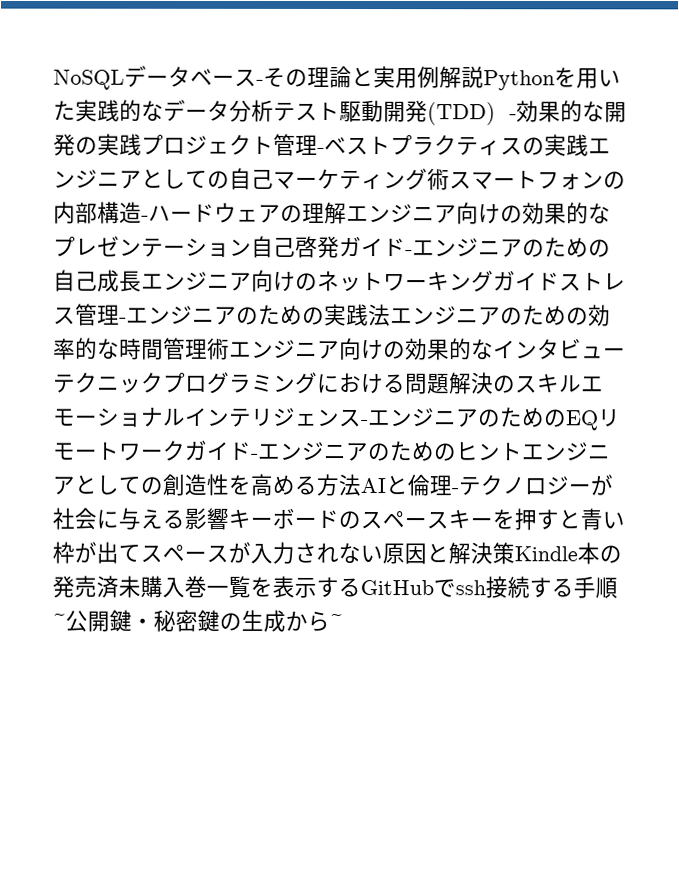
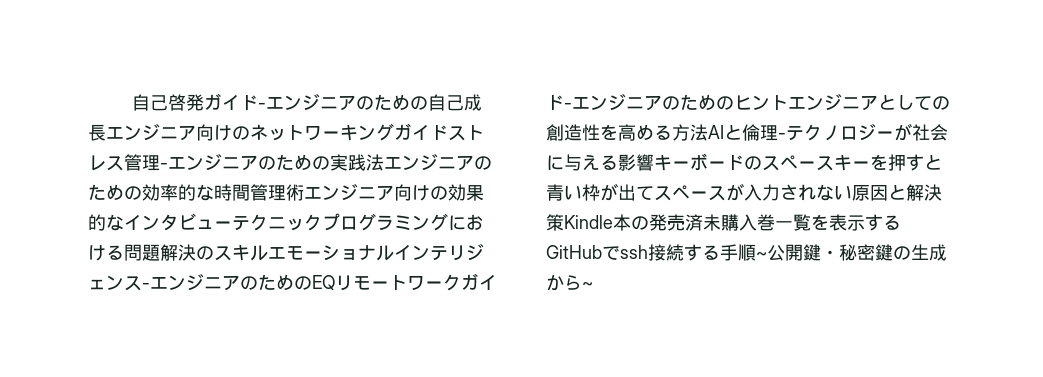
[53,65,621,91] [53,99,627,126] [53,133,611,157] [53,167,626,191] [53,201,611,225] [53,235,252,257] NoSQLデータベース-その理論と実用例解説Pythonを用いた実践的なデータ分析テスト駆動開発(TDD) -効果的な開発の実践プロジェクト管理-ベストプラクティスの実践エンジニアとしての自己マーケティング術スマートフォンの内部構造-ハードウェアの理解エンジニア向けの効果的なプレゼンテーション -> (131, 102) none

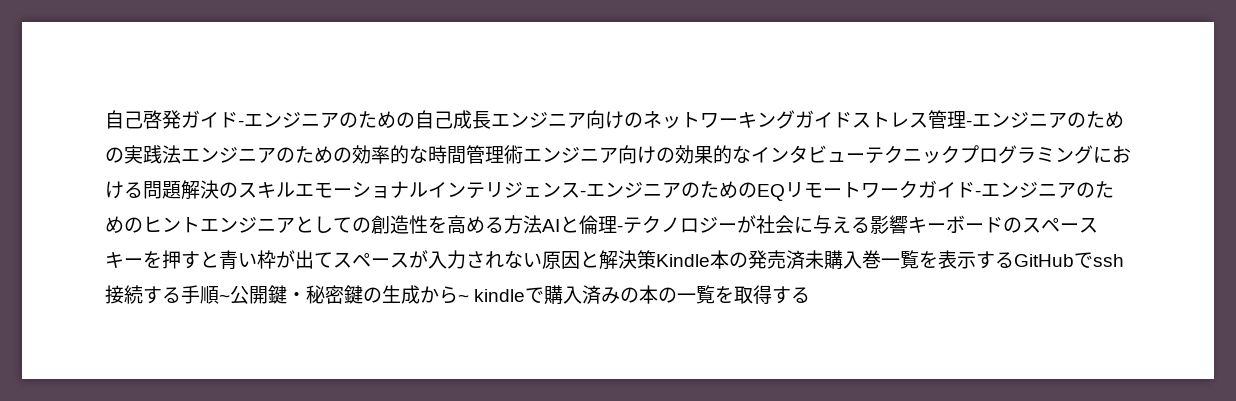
(593, 285) none -> [474,285,811,305] kindleで購入済みの本の一覧を取得する

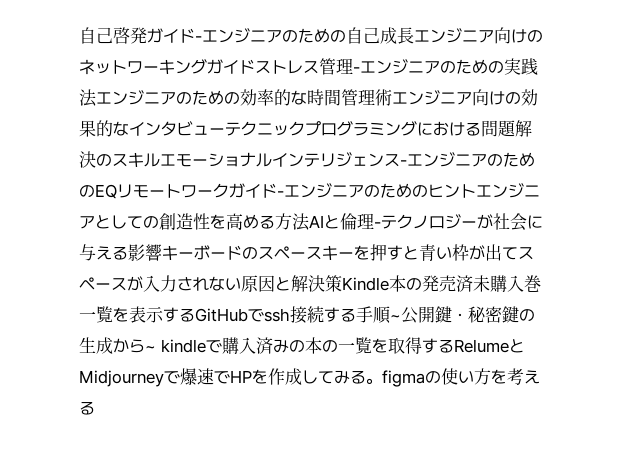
(811, 295) none -> [453,339,525,353] [79,368,540,387] [79,402,95,415] RelumeとMidjourneyで爆速でHPを作成してみる。figmaの使い方を考える

